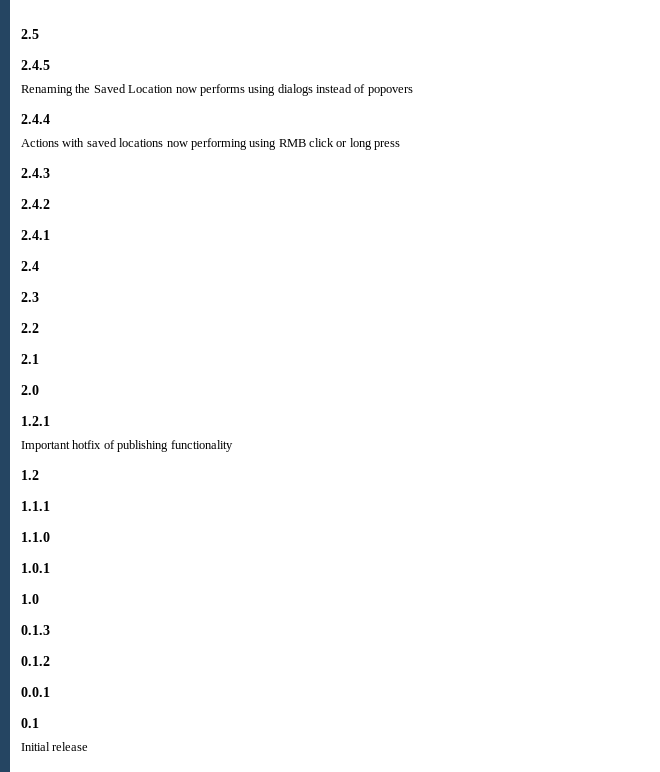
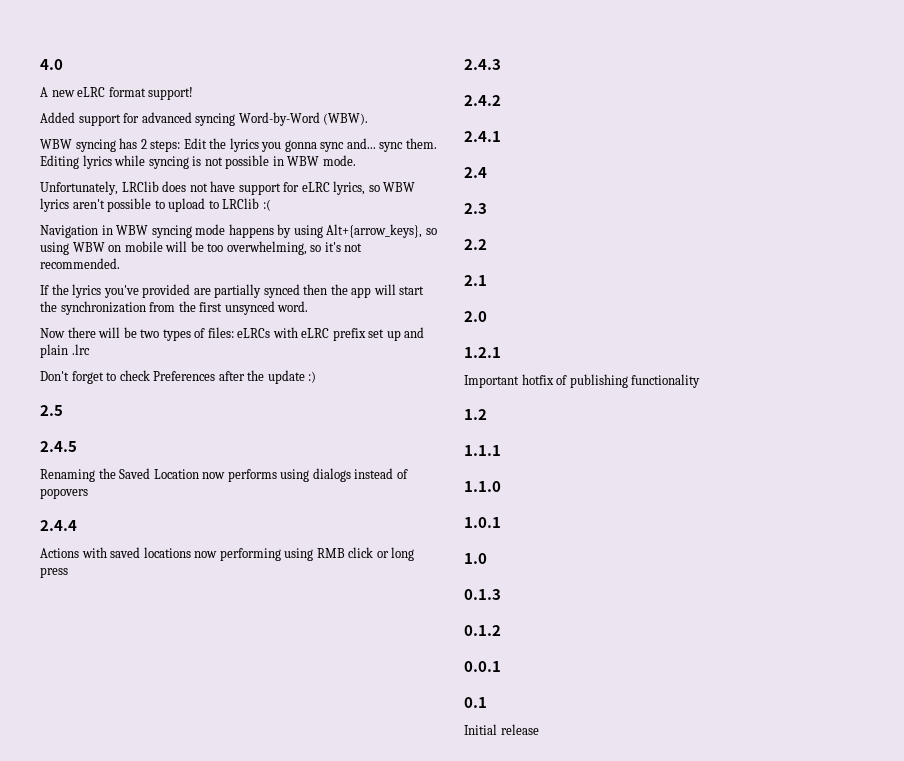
(21, 34) none -> [40,59,63,70] [40,87,194,100] [40,112,369,126] [40,138,437,152] [40,155,356,169] [40,181,416,195] [40,198,271,212] [40,224,437,238] [40,241,363,255] [40,258,120,269] [40,284,425,298] [40,301,309,315] [40,327,425,341] [40,344,90,358] [40,370,317,384] 4.0 // A new eLRC format support! // Added support for advanced syncing Word-by-Word (WBW). // WBW syncing has 2 steps: Edit the lyrics you gonna sync and... sync them. Editing lyrics while syncing is not possible in WBW mode. // Unfortunately, LRClib does not have support for eLRC lyrics, so WBW lyrics aren't possible to upload to LRClib :( // Navigation in WBW syncing mode happens by using Alt+{arrow_keys}, so using WBW on mobile will be too overwhelming, so it's not recommended. // If the lyrics you've provided are partially synced then the app will start the synchronization from the first unsynced word. // Now there will be two types of files: eLRCs with eLRC prefix set up and plain .lrc // Don't forget to check Preferences after the update :) //

